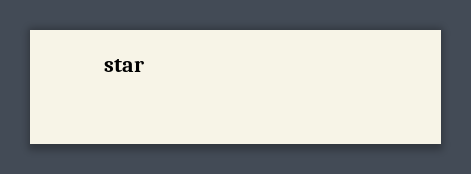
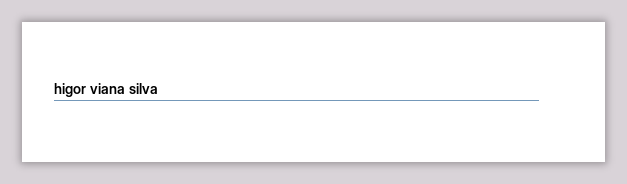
[104,59,144,72] star -> [54,83,158,97] higor viana silva

